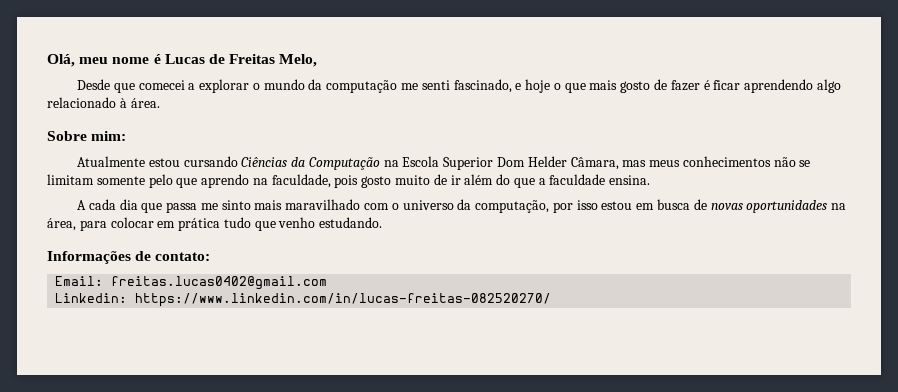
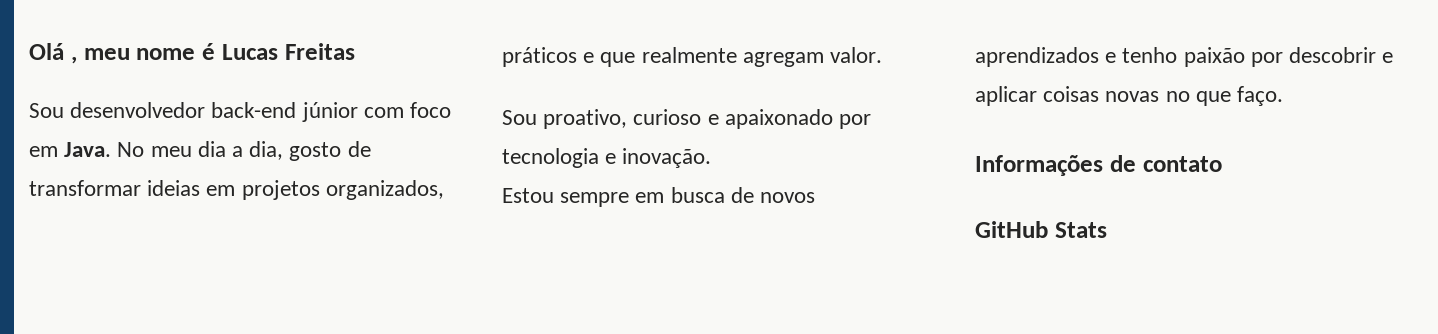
[47,54,75,67] Olá, -> [29,43,77,64] Olá ,
[208,54,225,64] de -> (278, 52) none
[279,54,318,67] [76,79,841,93] [47,97,160,108] [47,131,127,141] [76,156,811,170] [47,174,651,188] [76,199,847,213] [47,217,383,231] [47,251,211,264] [55,276,328,290] [55,293,552,307] Melo, // Desde que comecei a explorar o mundo da computação me senti fascinado, e hoje o que mais gosto de fazer é ficar aprendendo algo relacionado à área. // Sobre mim: // Atualmente estou cursando Ciências da Computação na Escola Superior Dom Helder Câmara, mas meus conhecimentos não se limitam somente pelo que aprendo na faculdade, pois gosto muito de ir além do que a faculdade ensina. // A cada dia que passa me sinto mais maravilhado com o universo da computação, por isso estou em busca de novas oportunidades na área, para colocar em prática tudo que venho estudando. // Informações de contato: // Email: freitas.lucas0402@gmail.com // Linkedin: https://www.linkedin.com/in/lucas-freitas-082520270/ -> [29,102,452,122] [29,141,371,161] [29,180,444,200] [502,47,883,67] [502,109,872,129] [502,148,712,168] [502,187,816,207] [975,47,1394,67] [975,86,1284,106] [975,155,1222,176] [975,221,1107,238] // Sou desenvolvedor back-end júnior com foco em Java. No meu dia a dia, gosto de transformar ideias em projetos organizados, práticos e que realmente agregam valor. // Sou proativo, curioso e apaixonado por tecnologia e inovação. // Estou sempre em busca de novos aprendizados e tenho paixão por descobrir e aplicar coisas novas no que faço. // Informações de contato // GitHub Stats

